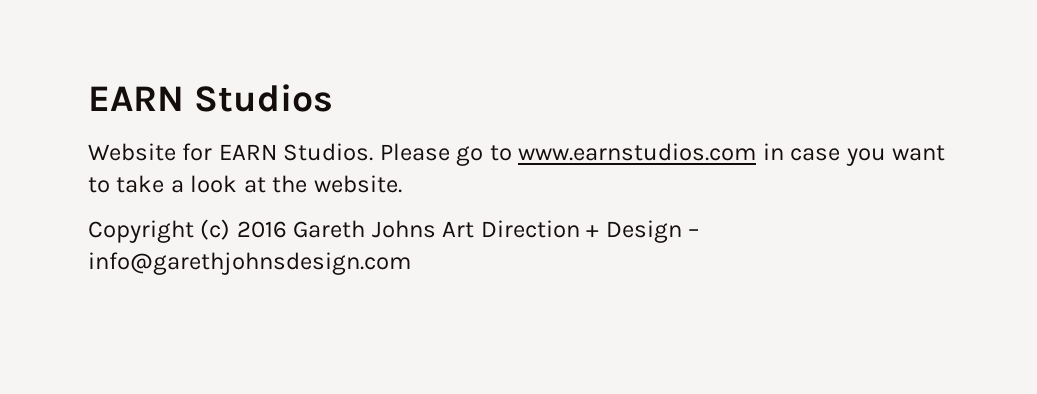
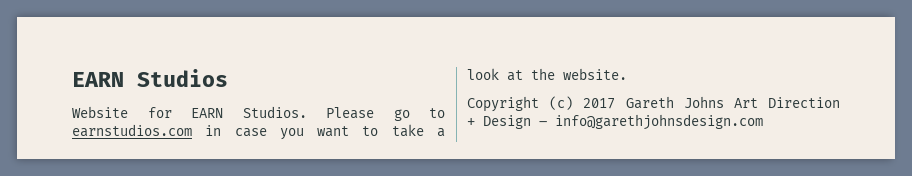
[518,143,757,161] www.earnstudios.com -> [72,124,192,137] earnstudios.com
[236,221,287,238] 2016 -> [583,98,616,109] 2017

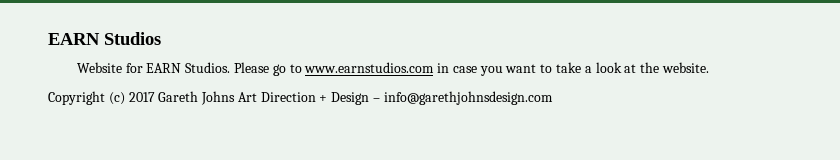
[72,124,192,137] earnstudios.com -> [304,62,435,73] www.earnstudios.com

